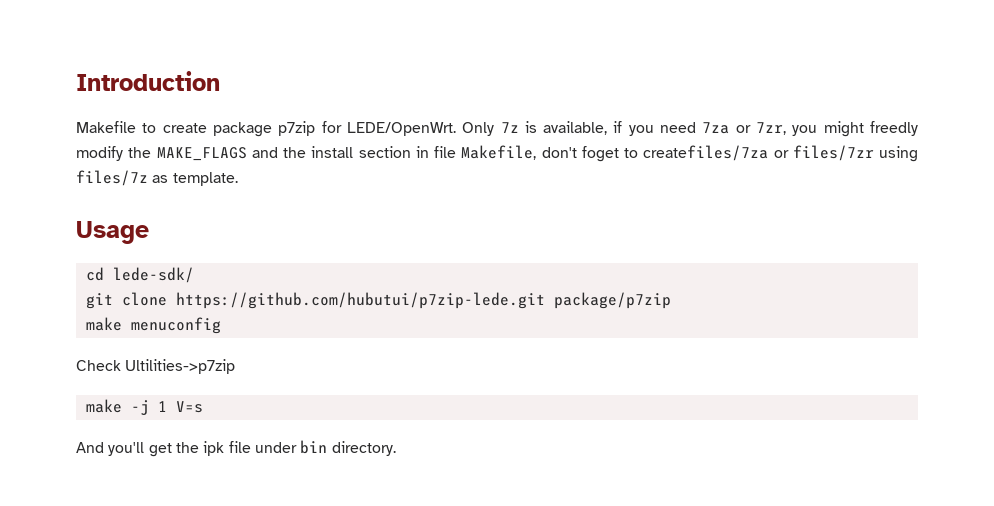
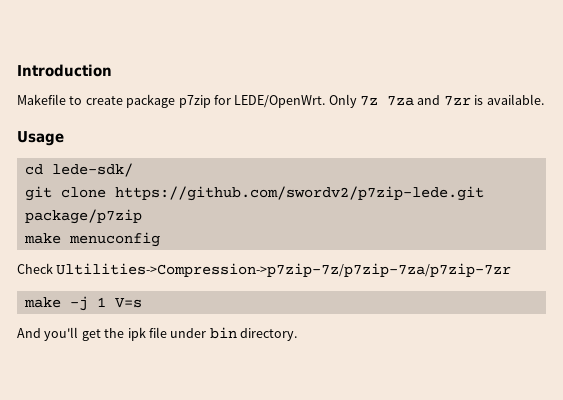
[524,121,918,137] [76,145,918,162] [76,170,238,186] is available, if you need 7za or 7zr, you might freedly modify the MAKE_FLAGS and the install section in file Makefile, don't foget to createfiles/7za or files/7zr using files/7z as template. -> [387,94,544,106] 7za and 7zr is available.
[175,292,545,309] https://github.com/hubutui/p7zip-lede.git -> [114,186,484,201] https://github.com/swordv2/p7zip-lede.git
[125,359,236,374] Ultilities->p7zip -> [56,263,512,277] Ultilities->Compression->p7zip-7z/p7zip-7za/p7zip-7zr

